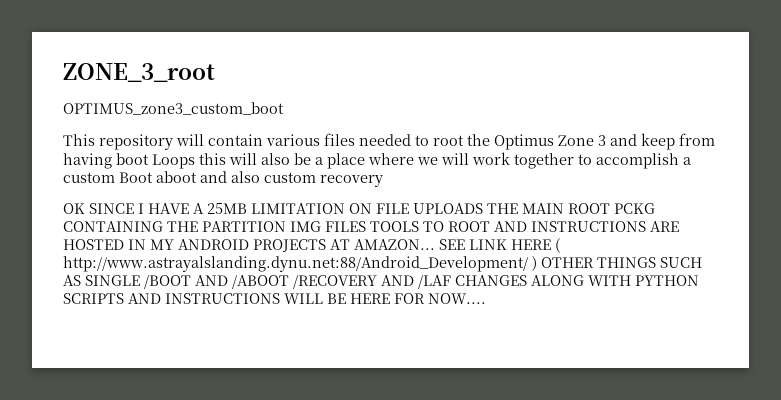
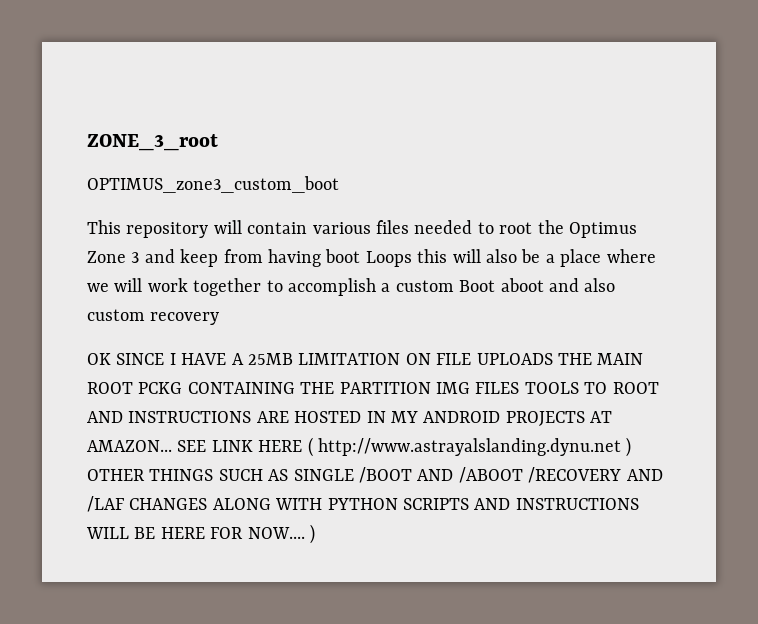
[63,256,528,272] http://www.astrayalslanding.dynu.net:88/Android_Development/ -> [318,438,621,456] http://www.astrayalslanding.dynu.net
(486, 298) none -> [310,524,315,544] )

